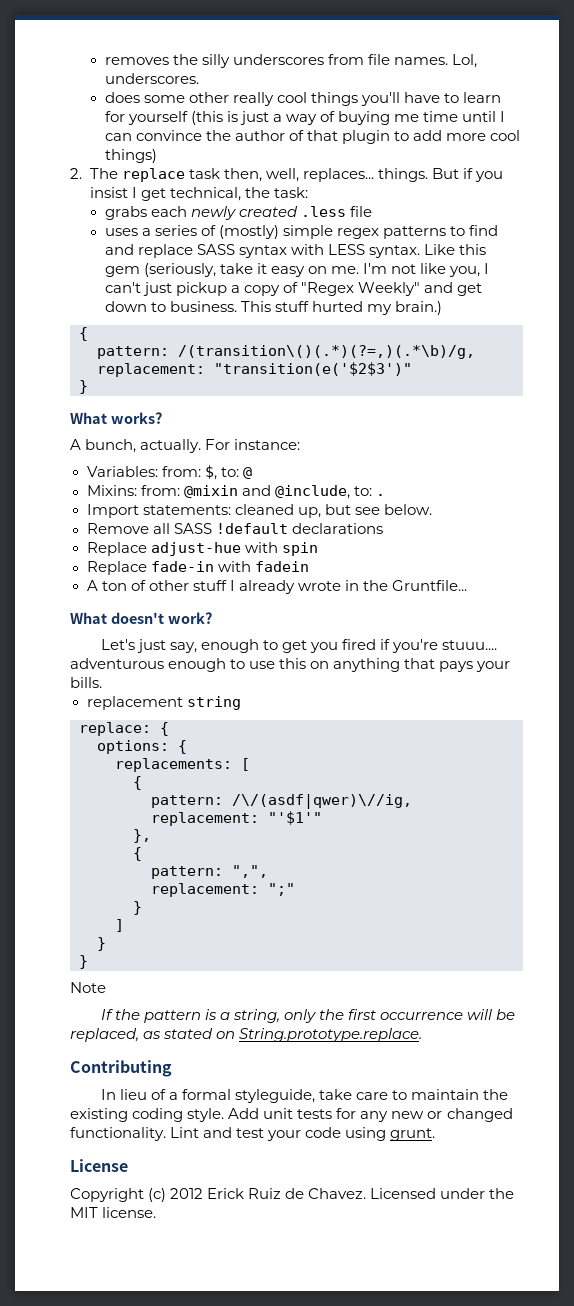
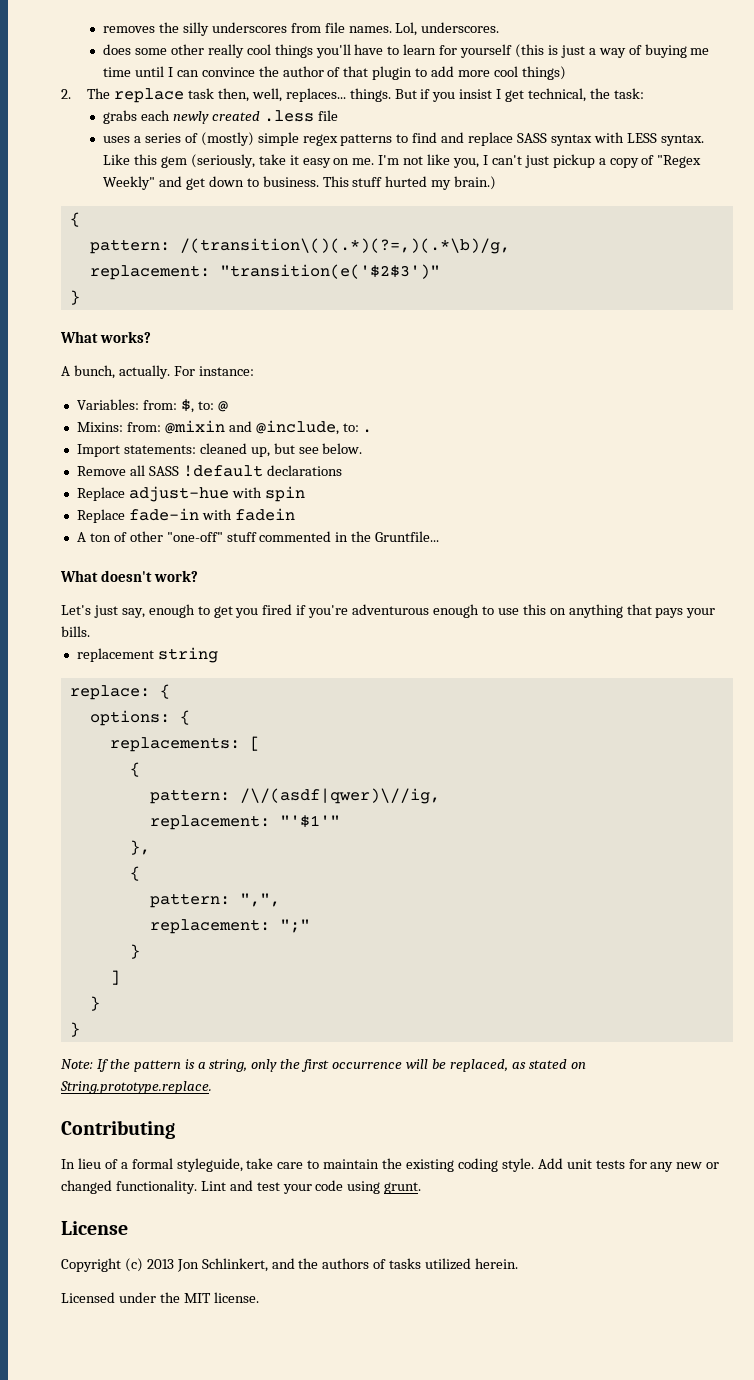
[192,580,341,594] stuff I already wrote -> [166,531,332,542] "one-off" stuff commented
[442,640,498,650] stuuu.... -> (349, 611) none
[70,982,106,993] Note // -> [61,1059,93,1069] Note:
[170,1188,367,1199] 2012 Erick Ruiz de Chavez. -> [146,1258,519,1272] 2013 Jon Schlinkert, and the authors of tasks utilized herein. //

